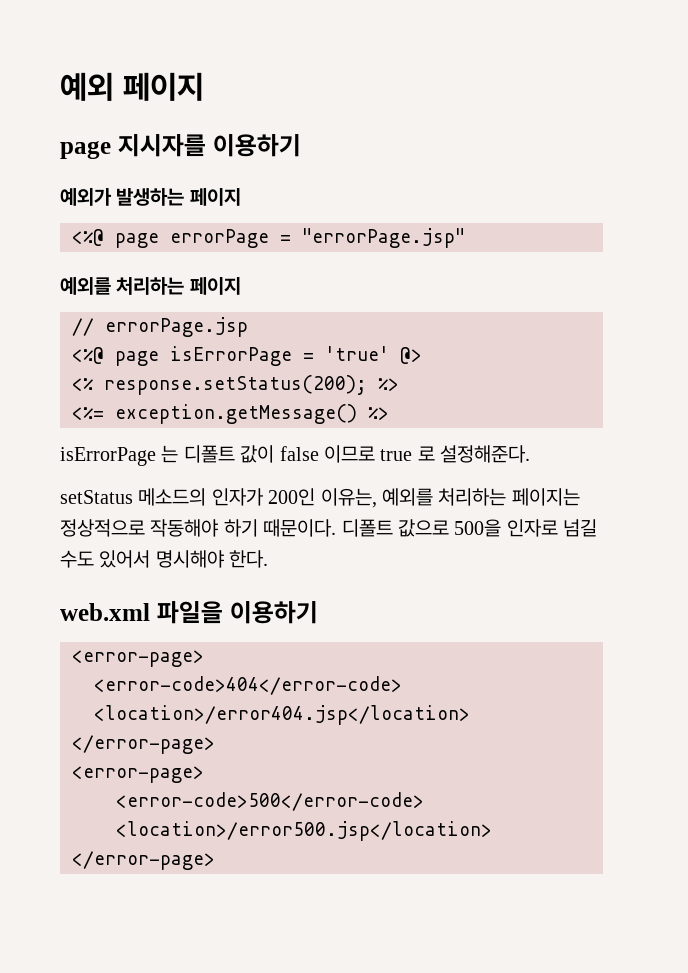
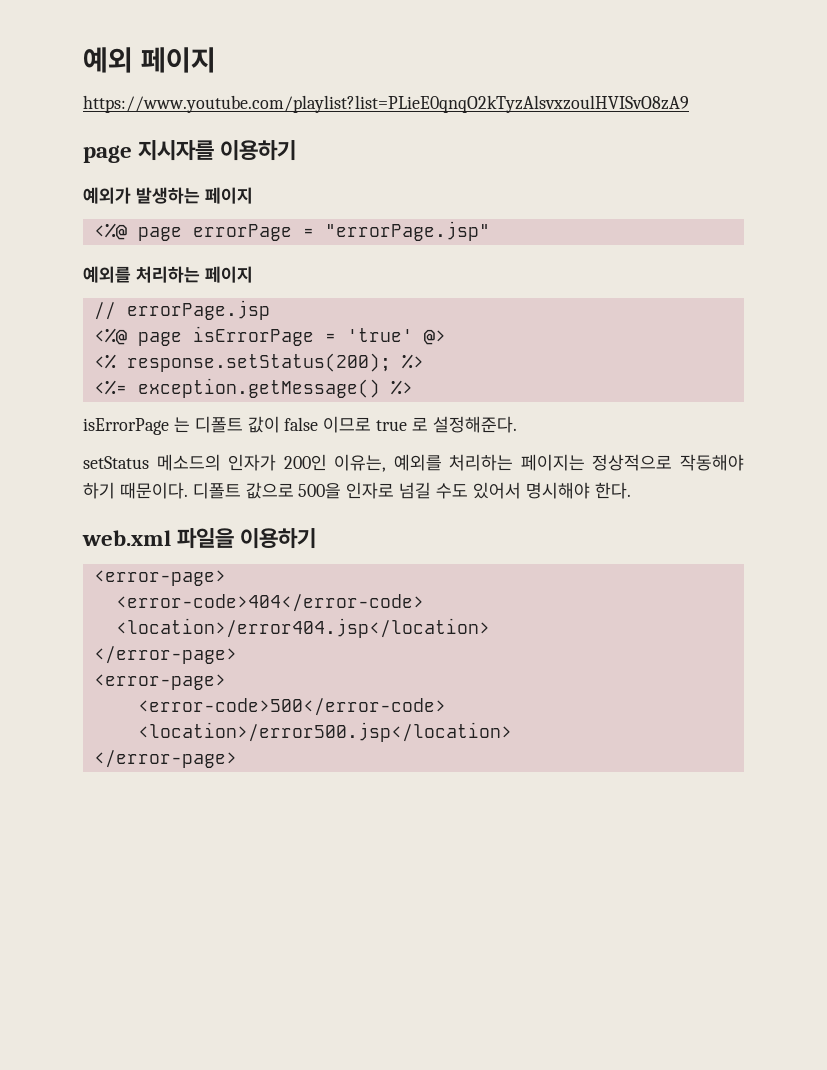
(204, 86) none -> [83,95,689,113] // https://www.youtube.com/playlist?list=PLieE0qnqO2kTyzAlsvxzoulHVISvO8zA9

